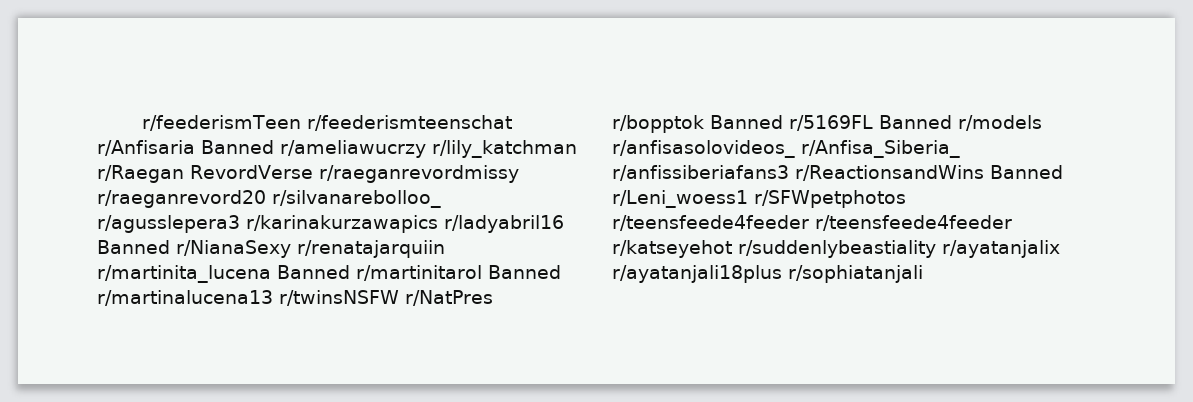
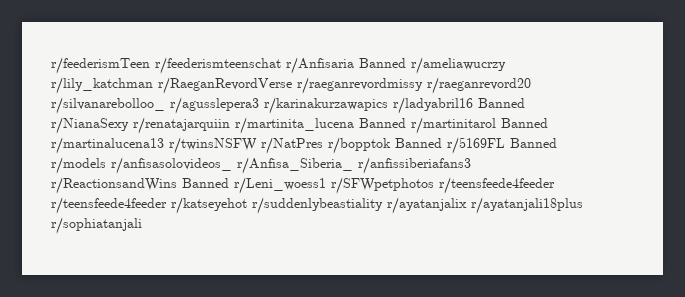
[97,165,313,183] r/Raegan RevordVerse -> [158,77,292,94] r/RaeganRevordVerse

